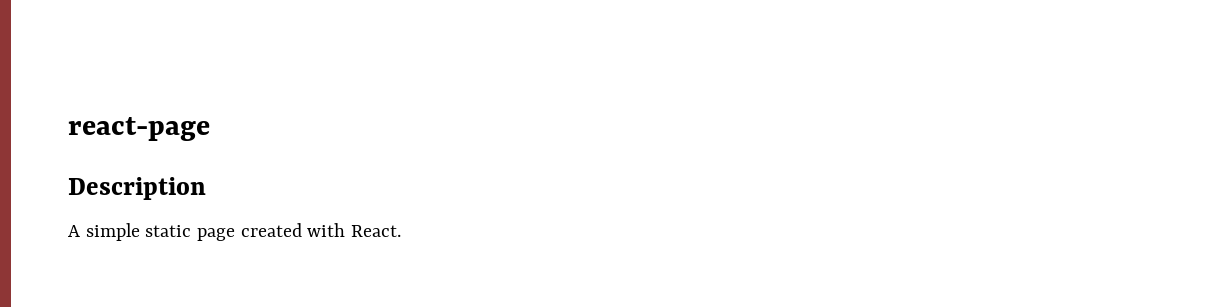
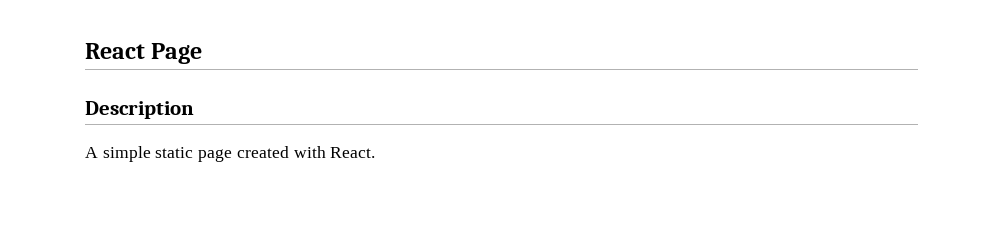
[68,117,210,141] react-page -> [85,43,203,64] React Page

